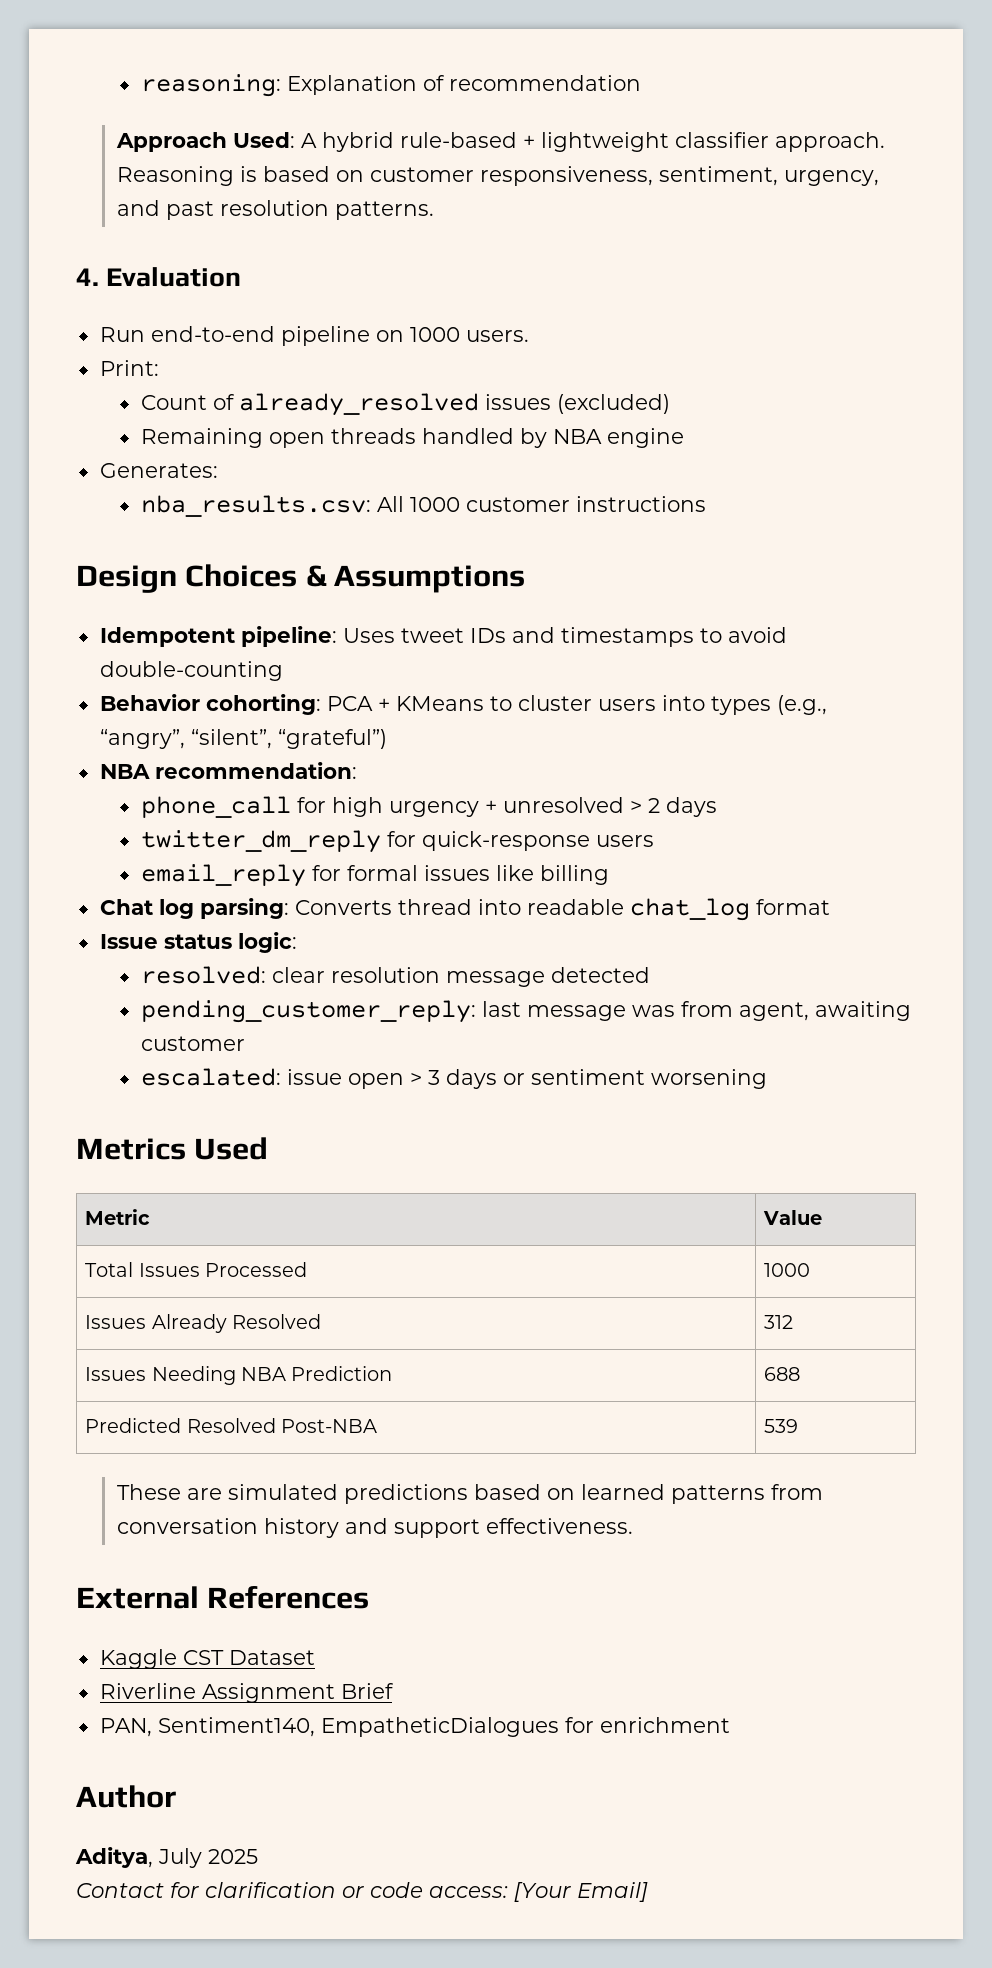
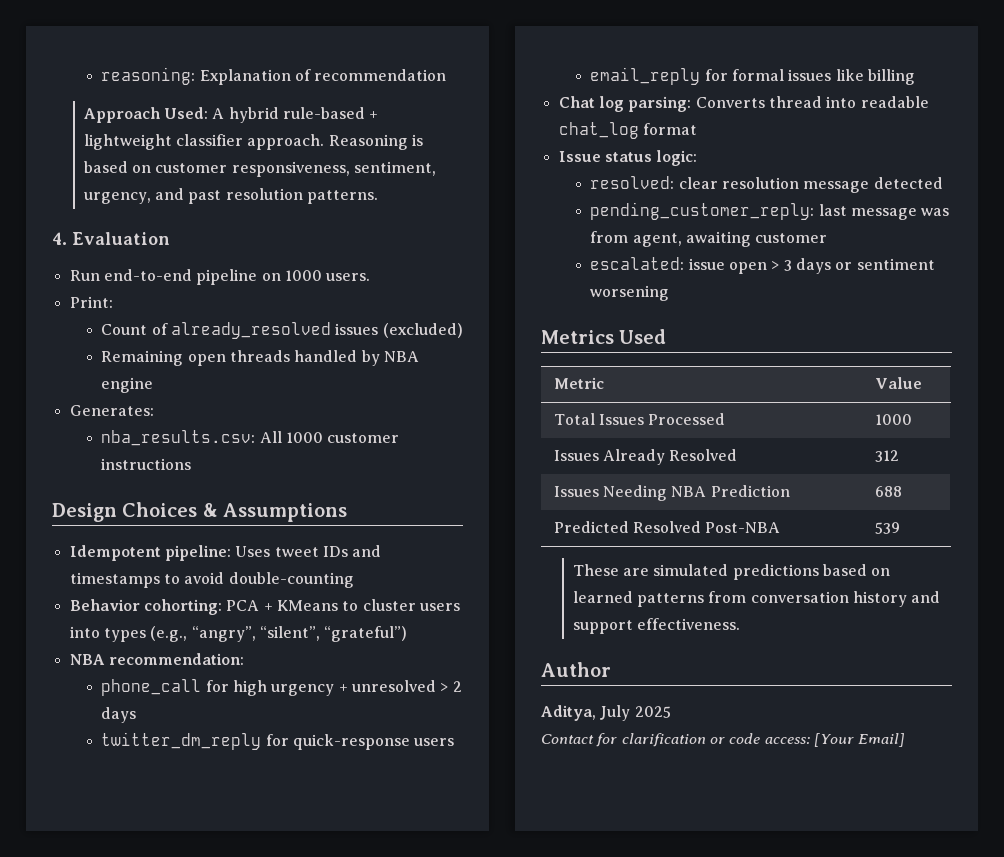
[76,1586,370,1609] [99,1649,315,1669] [99,1683,394,1703] [99,1717,730,1737] // External References // Kaggle CST Dataset // Riverline Assignment Brief // PAN, Sentiment140, EmpatheticDialogues for enrichment -> (741, 624) none

